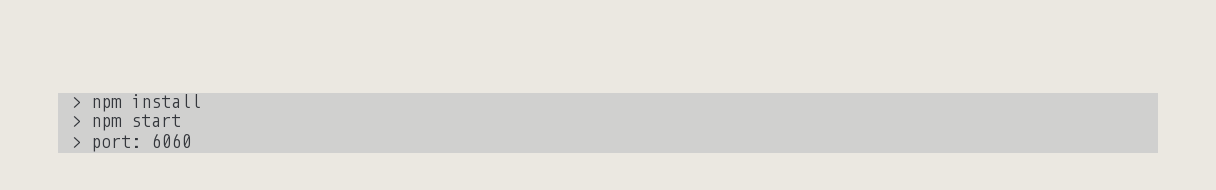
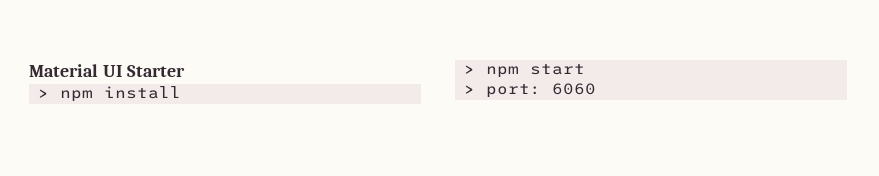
(70, 102) none -> [29,64,185,77] Material UI Starter //

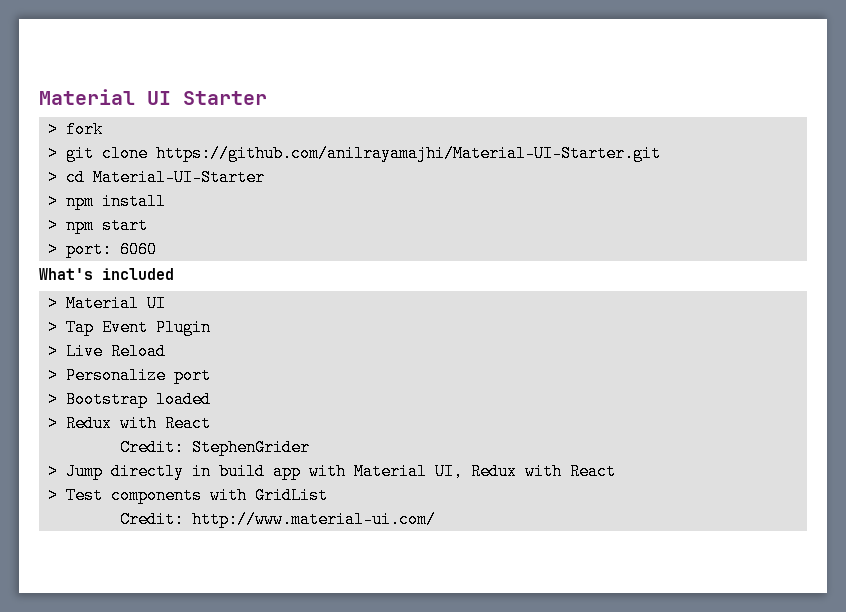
(185, 71) none -> [48,121,103,138] [48,145,661,162] [48,169,265,186] // > fork // > git clone https://github.com/anilrayamajhi/Material-UI-Starter.git // > cd Material-UI-Starter
(597, 89) none -> [39,268,174,280] [48,295,166,312] [48,319,211,336] [48,343,166,360] [48,367,211,384] [48,391,211,408] [48,415,211,432] [120,439,310,456] [48,463,616,480] [48,487,328,504] [120,511,436,528] // What's included // > Material UI // > Tap Event Plugin // > Live Reload // > Personalize port // > Bootstrap loaded // > Redux with React // Credit: StephenGrider // > Jump directly in build app with Material UI, Redux with React // > Test components with GridList // Credit: http://www.material-ui.com/

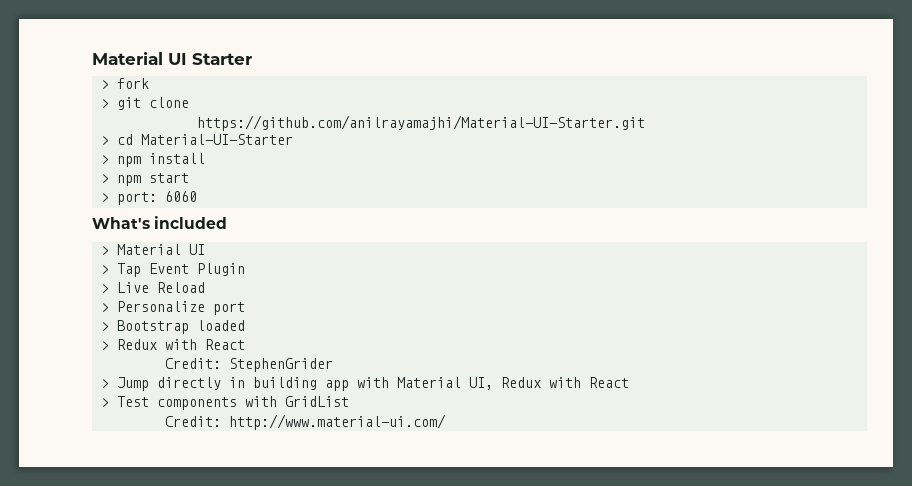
(148, 153) none -> (190, 102) //
[219,463,265,480] build -> [253,377,318,390] building

